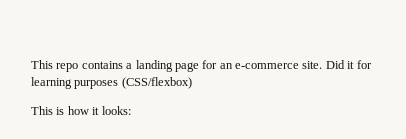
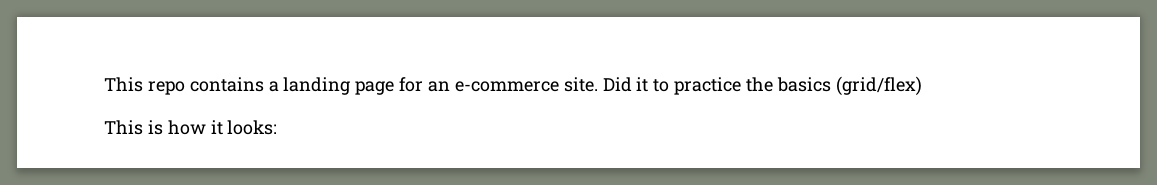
[356,60,372,69] [31,77,192,89] for learning purposes (CSS/flexbox) -> [653,76,922,96] to practice the basics (grid/flex)

